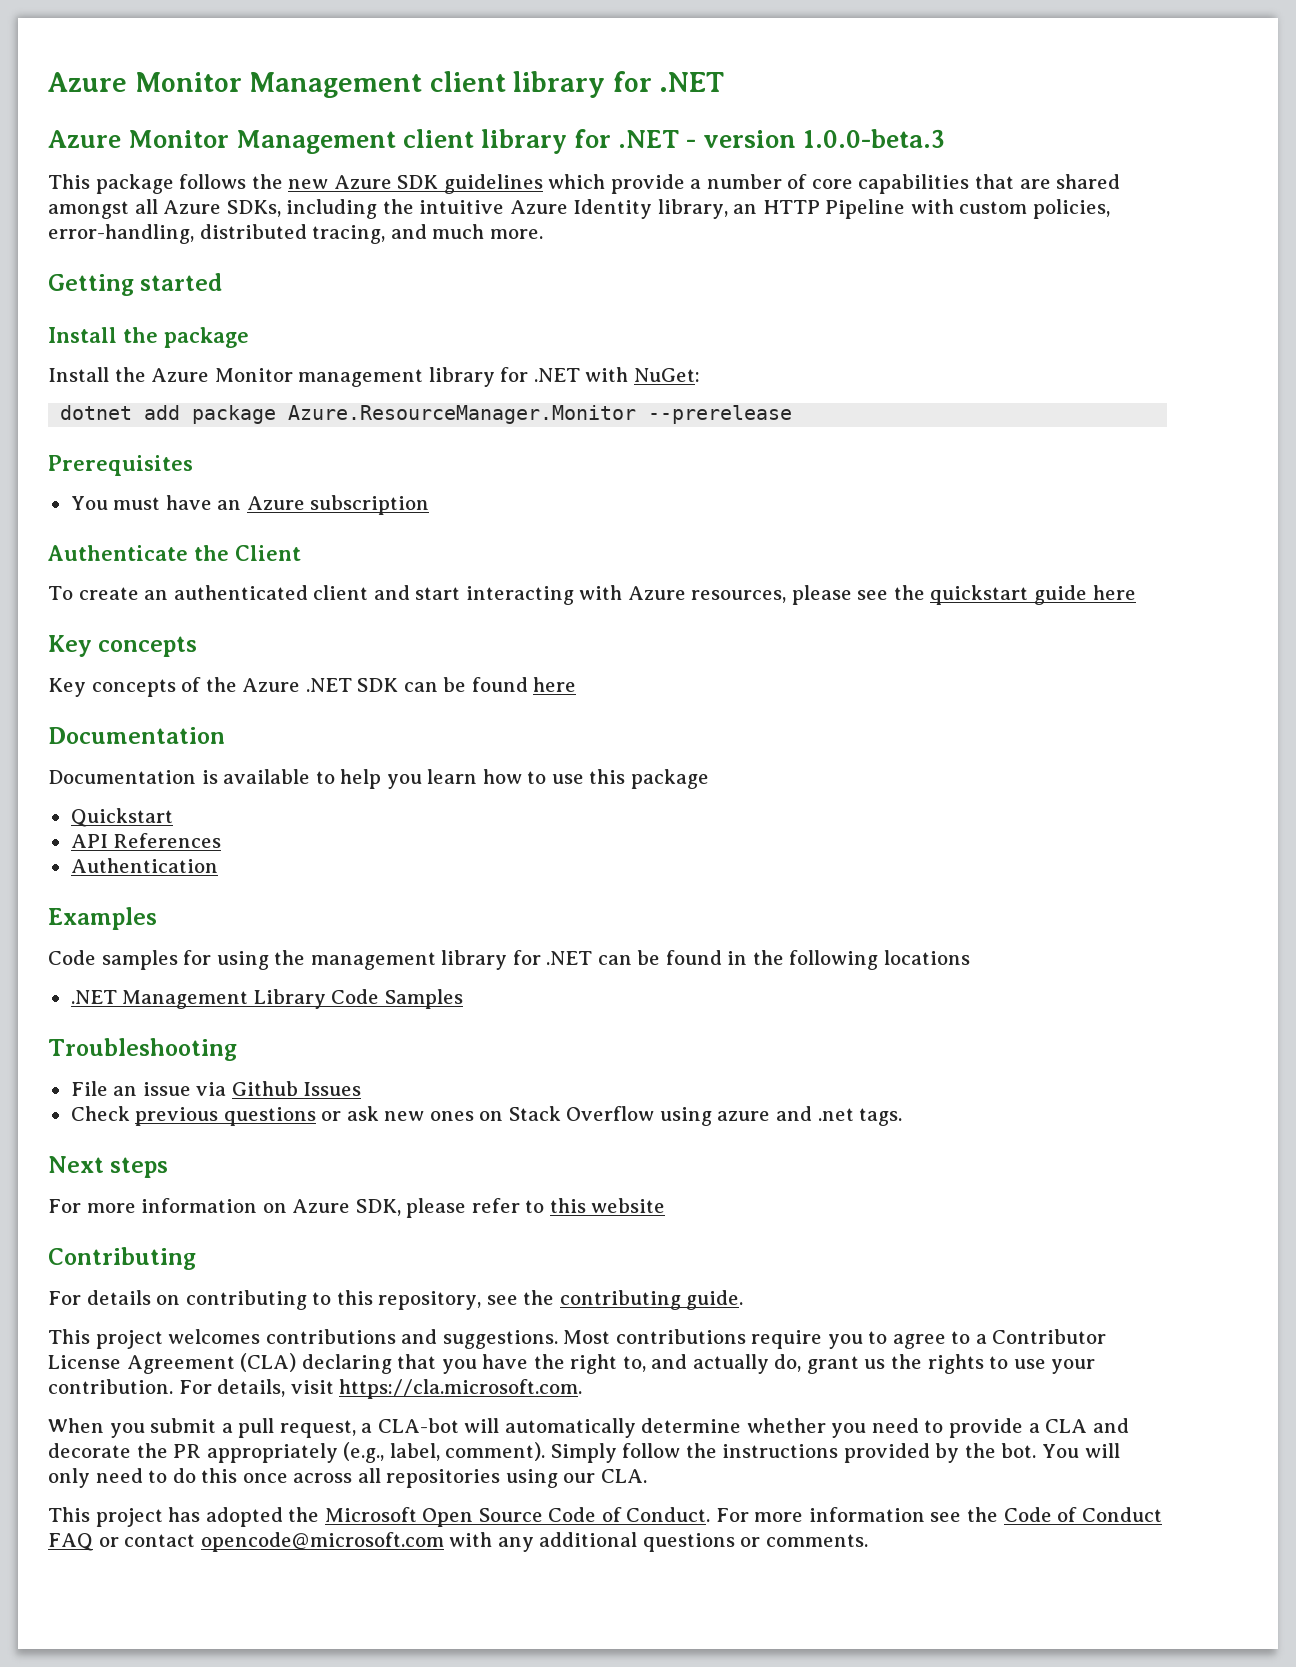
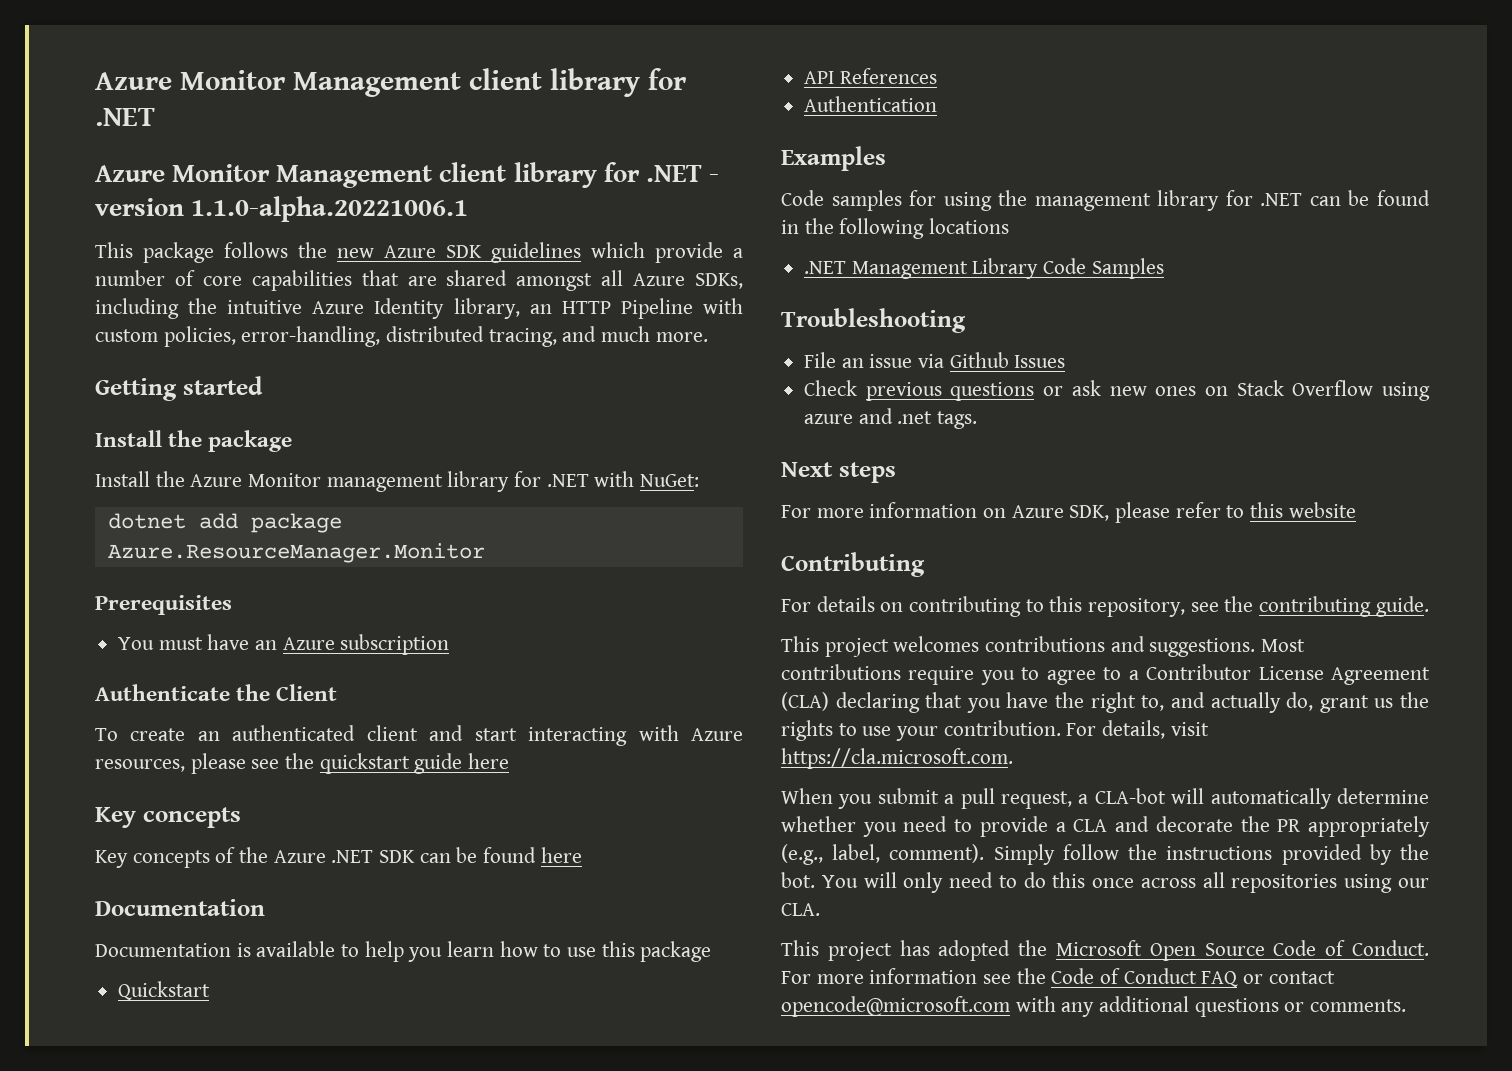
[803,129,946,148] 1.0.0-beta.3 -> [191,196,469,222] 1.1.0-alpha.20221006.1
[648,405,793,424] --prerelease -> (485, 553) none

